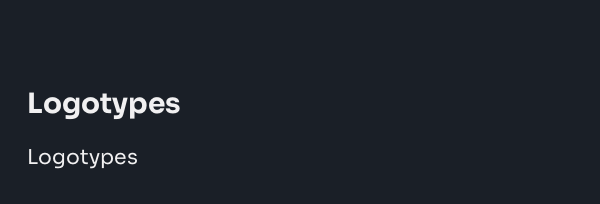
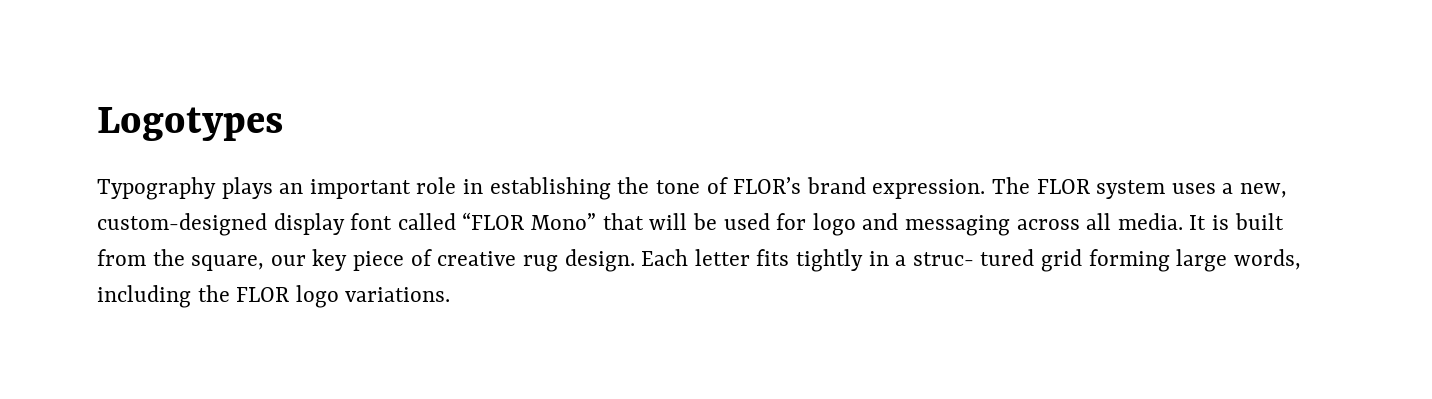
[27,149,138,169] Logotypes -> [97,177,1288,200] [97,212,1284,236] [97,249,1301,272] [97,285,451,308] Typography plays an important role in establishing the tone of FLOR’s brand expression. The FLOR system uses a new, custom-designed display font called “FLOR Mono” that will be used for logo and messaging across all media. It is built from the square, our key piece of creative rug design. Each letter fits tightly in a struc- tured grid forming large words, including the FLOR logo variations.

